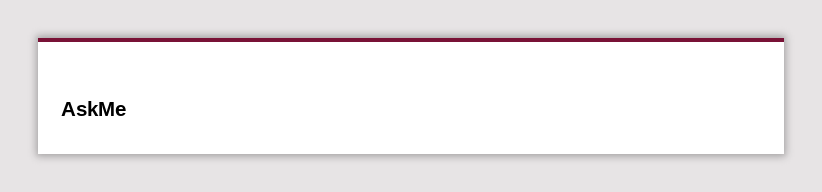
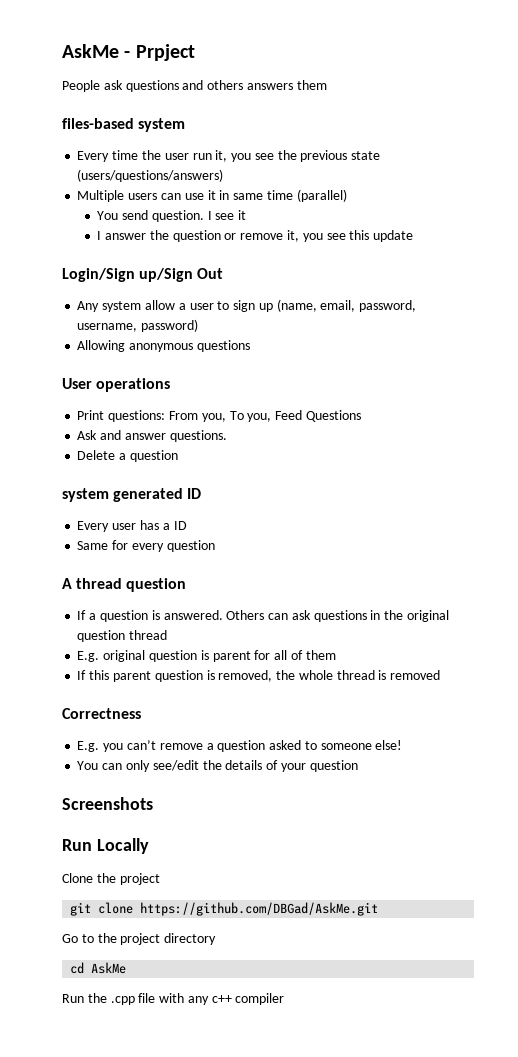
[61,101,126,116] AskMe -> [62,44,195,61] [62,80,327,92] [62,118,186,132] [77,150,381,162] [77,169,224,182] [77,189,347,202] [97,210,247,222] [97,230,414,242] [62,268,224,282] [77,299,417,312] [77,319,199,332] [77,340,250,352] [62,378,171,392] [77,410,361,422] [77,430,227,442] [77,450,178,462] [62,488,202,502] [77,520,187,532] [77,540,215,552] [62,578,187,592] [77,610,449,622] [77,630,168,642] [77,650,336,662] [77,670,441,682] [62,708,141,719] [77,740,403,752] [77,760,358,772] [62,797,153,810] [62,838,149,854] [62,873,160,885] [70,902,379,916] [62,933,217,945] [70,962,127,974] [62,993,285,1005] AskMe - Prpject // People ask questions and others answers them // files-based system // Every time the user run it, you see the previous state (users/questions/answers) // Multiple users can use it in same time (parallel) // You send question. I see it // I answer the question or remove it, you see this update // Login/Sign up/Sign Out // Any system allow a user to sign up (name, email, password, username, password) // Allowing anonymous questions // User operations // Print questions: From you, To you, Feed Questions // Ask and answer questions. // Delete a question // system generated ID // Every user has a ID // Same for every question // A thread question // If a question is answered. Others can ask questions in the original question thread // E.g. original question is parent for all of them // If this parent question is removed, the whole thread is removed // Correctness // E.g. you can’t remove a question asked to someone else! // You can only see/edit the details of your question // Screenshots // Run Locally // Clone the project // git clone https://github.com/DBGad/AskMe.git // Go to the project directory // cd AskMe // Run the .cpp file with any c++ compiler

